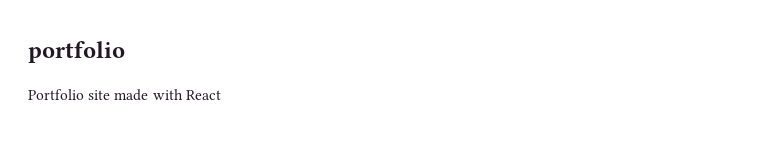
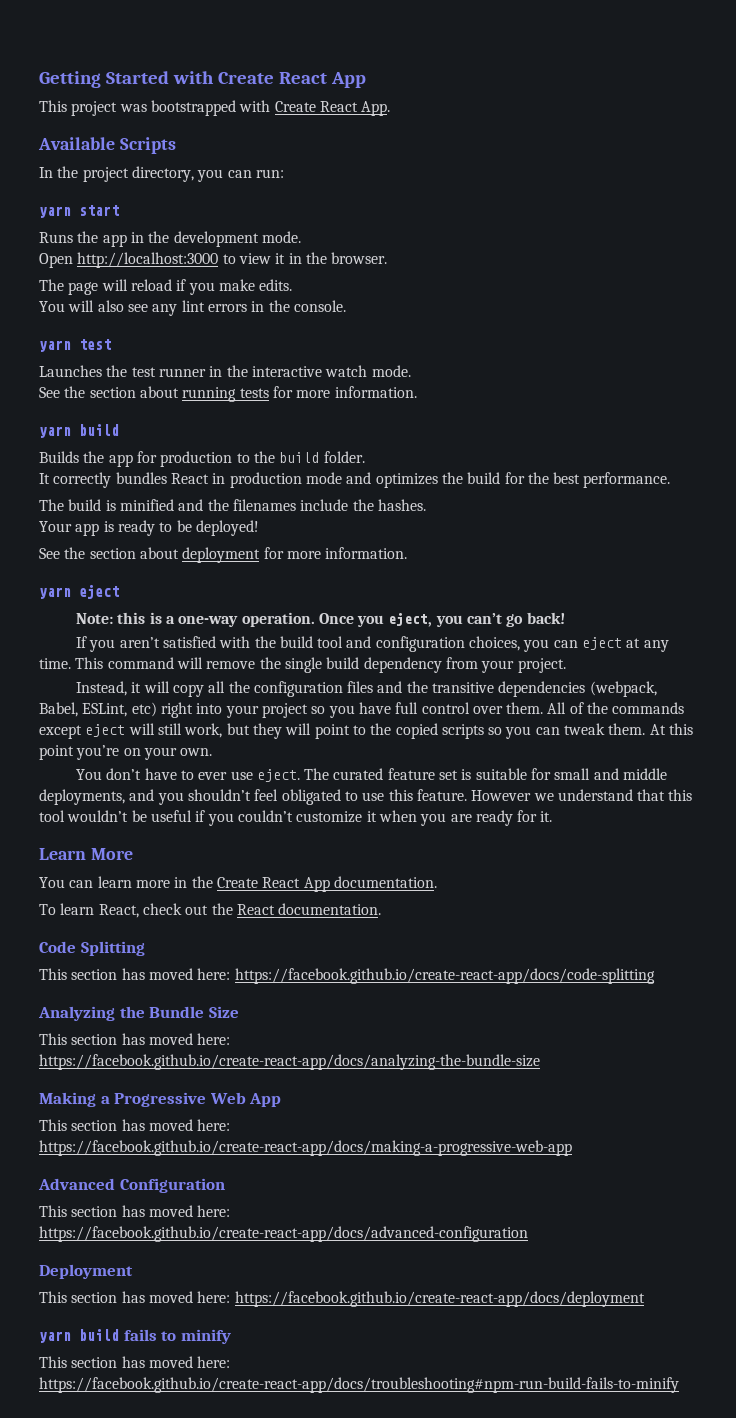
[28,41,125,63] [28,89,221,101] portfolio // Portfolio site made with React -> [39,71,366,88] [39,100,391,116] [38,137,176,154] [39,166,284,182] [39,205,119,218] [39,231,301,247] [39,252,388,268] [39,279,293,295] [39,300,346,316] [39,339,111,352] [39,365,411,377] [39,386,417,402] [39,424,119,438] [39,451,365,467] [39,472,671,488] [39,499,426,511] [39,520,259,536] [39,547,408,563] [39,584,119,599] [75,612,565,627] [75,636,669,652] [39,657,566,673] [75,681,657,697] [39,702,685,718] [39,723,694,739] [39,745,213,760] [75,768,668,782] [39,789,693,805] [39,810,553,826] [39,848,133,860] [39,876,437,892] [39,903,382,918] [39,941,145,956] [39,968,655,984] [38,1006,239,1021] [39,1033,231,1045] [39,1054,540,1070] [39,1092,282,1107] [39,1119,231,1131] [39,1140,572,1156] [38,1178,225,1193] [39,1205,231,1217] [39,1226,528,1242] [39,1264,133,1279] [39,1291,645,1307] [39,1329,231,1344] [39,1356,231,1368] [39,1377,679,1393] Getting Started with Create React App // This project was bootstrapped with Create React App. // Available Scripts // In the project directory, you can run: // yarn start // Runs the app in the development mode. // Open http://localhost:3000 to view it in the browser. // The page will reload if you make edits. // You will also see any lint errors in the console. // yarn test // Launches the test runner in the interactive watch mode. // See the section about running tests for more information. // yarn build // Builds the app for production to the build folder. // It correctly bundles React in production mode and optimizes the build for the best performance. // The build is minified and the filenames include the hashes. // Your app is ready to be deployed! // See the section about deployment for more information. // yarn eject // Note: this is a one-way operation. Once you eject, you can’t go back! // If you aren’t satisfied with the build tool and configuration choices, you can eject at any time. This command will remove the single build dependency from your project. // Instead, it will copy all the configuration files and the transitive dependencies (webpack, Babel, ESLint, etc) right into your project so you have full control over them. All of the commands except eject will still work, but they will point to the copied scripts so you can tweak them. At this point you’re on your own. // You don’t have to ever use eject. The curated feature set is suitable for small and middle deployments, and you shouldn’t feel obligated to use this feature. However we understand that this tool wouldn’t be useful if you couldn’t customize it when you are ready for it. // Learn More // You can learn more in the Create React App documentation. // To learn React, check out the React documentation. // Code Splitting // This section has moved here: https://facebook.github.io/create-react-app/docs/code-splitting // Analyzing the Bundle Size // This section has moved here: https://facebook.github.io/create-react-app/docs/analyzing-the-bundle-size // Making a Progressive Web App // This section has moved here: https://facebook.github.io/create-react-app/docs/making-a-progressive-web-app // Advanced Configuration // This section has moved here: https://facebook.github.io/create-react-app/docs/advanced-configuration // Deployment // This section has moved here: https://facebook.github.io/create-react-app/docs/deployment // yarn build fails to minify // This section has moved here: https://facebook.github.io/create-react-app/docs/troubleshooting#npm-run-build-fails-to-minify

